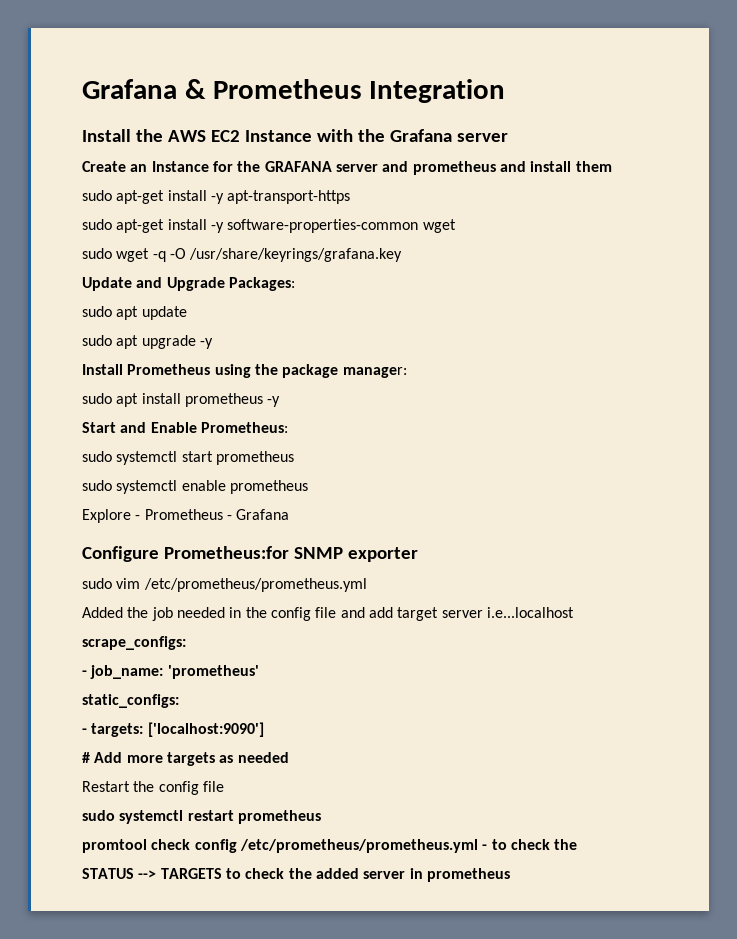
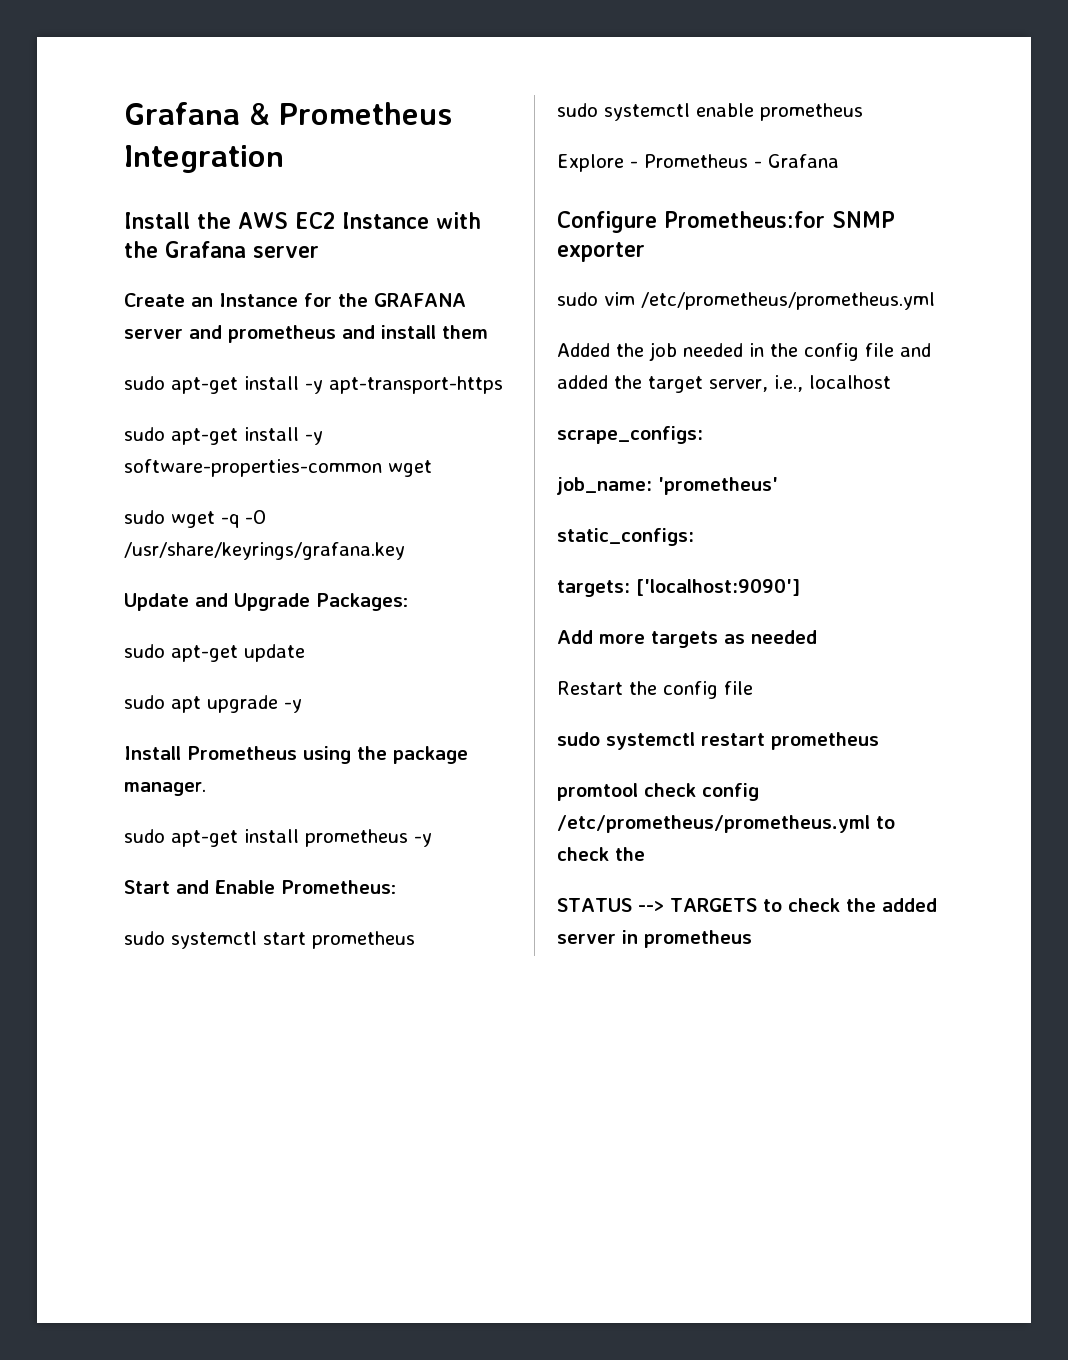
[116,306,139,320] apt -> [171,645,238,662] apt-get
[342,367,407,378] [82,393,139,407] manager: // sudo apt -> [124,782,206,796] [124,829,238,847] manager. // sudo apt-get
[368,607,574,621] add target server i.e...localhost -> [557,375,891,393] added the target server, i.e., localhost
[82,670,87,676] - -> (703, 435) none
[82,728,87,734] - -> (694, 537) none
[82,752,90,763] # -> (800, 587) none
[482,844,488,850] - -> (870, 824) none

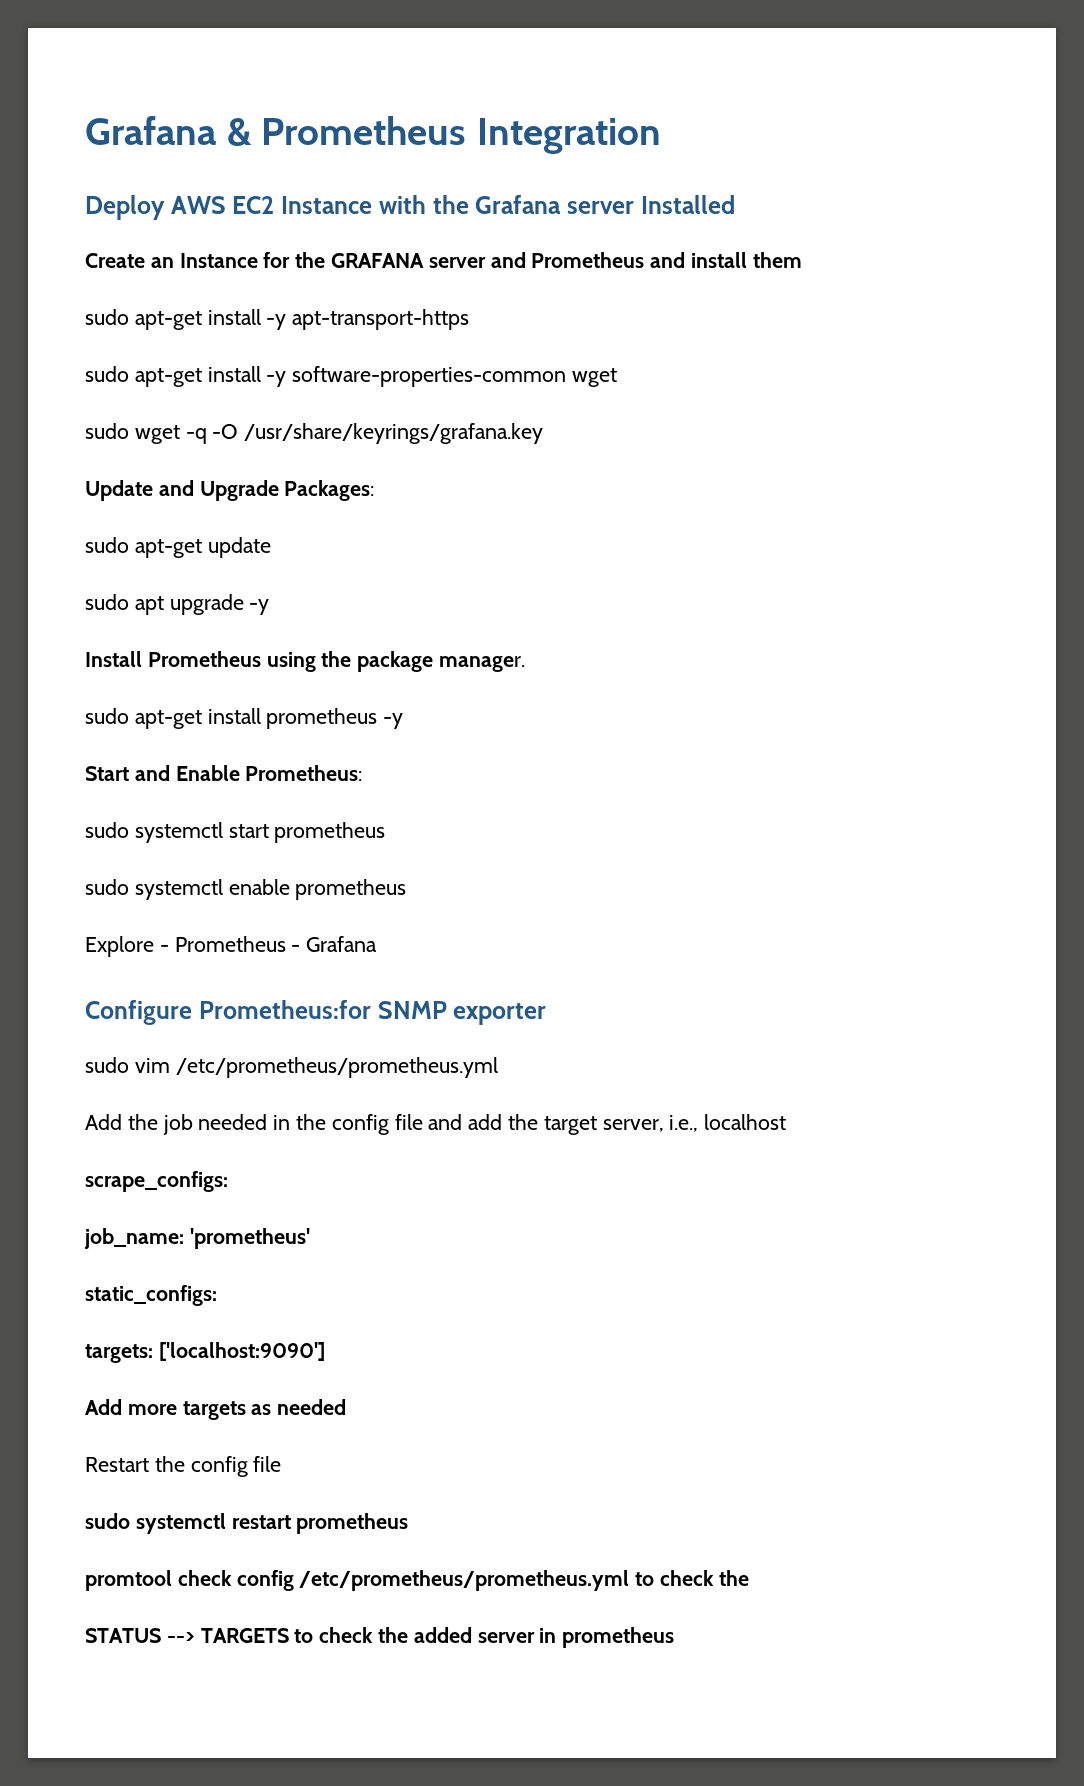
[124,212,231,229] Install the -> [85,195,165,220] Deploy
(319, 252) none -> [640,195,735,214] Installed
[228,325,336,343] prometheus -> [531,252,645,268] Prometheus
[557,343,610,357] Added -> [85,1114,122,1130] Add
[557,375,608,389] added -> [468,1114,503,1130] add

